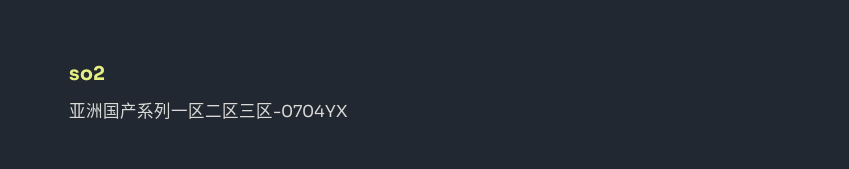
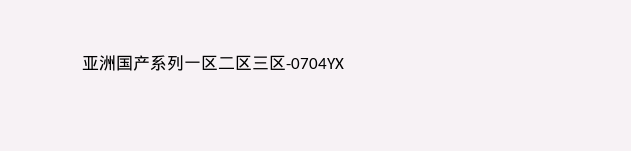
[69,65,105,81] so2 // -> (82, 62) none

